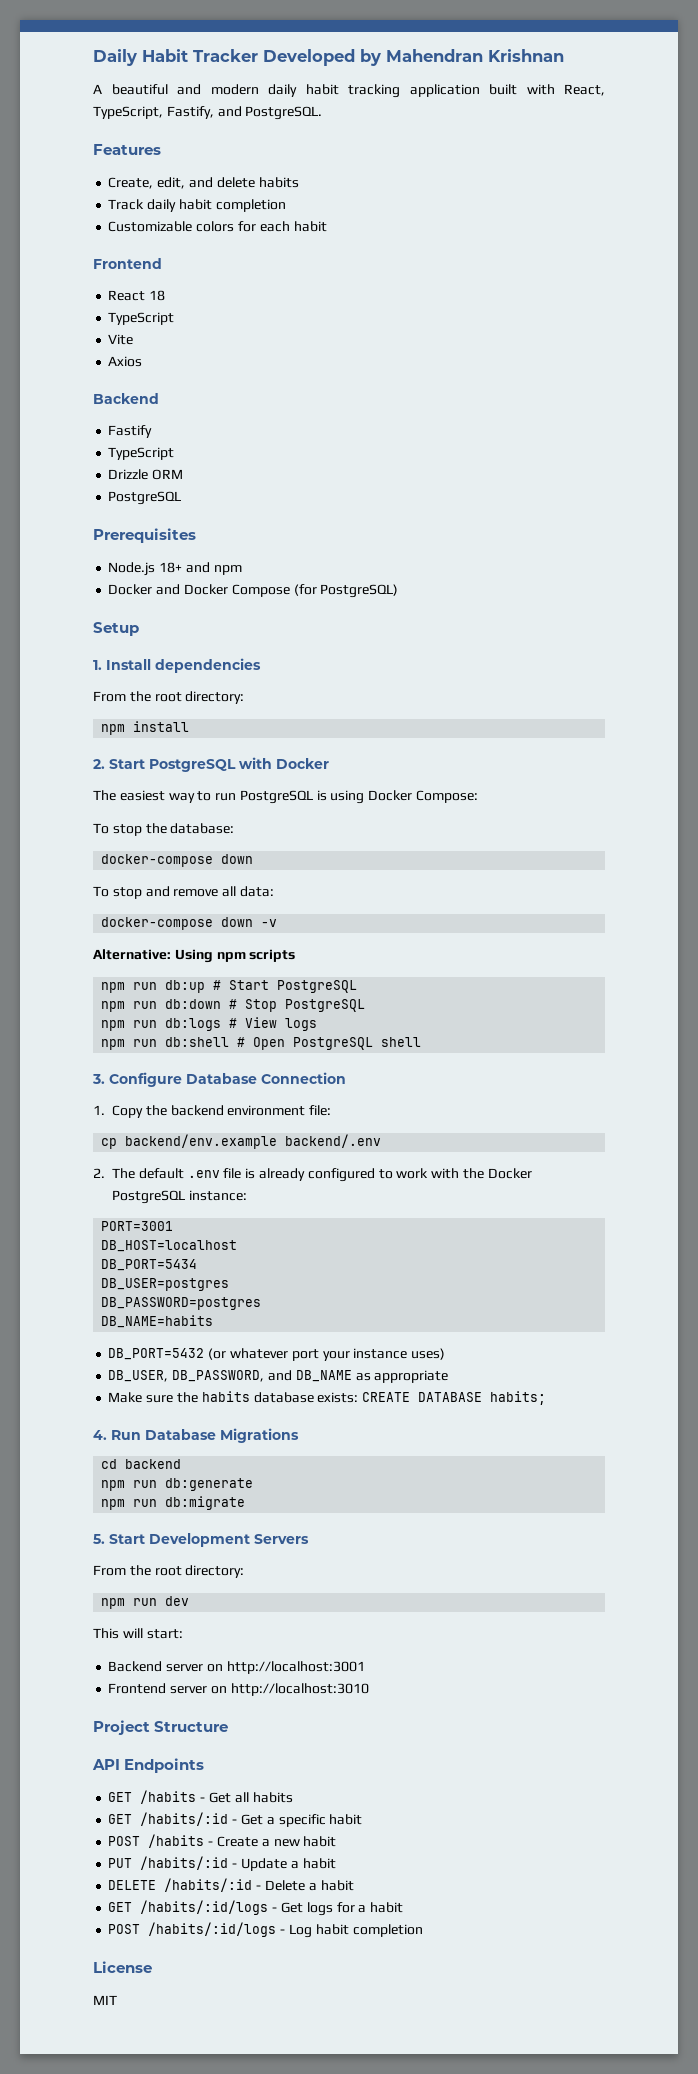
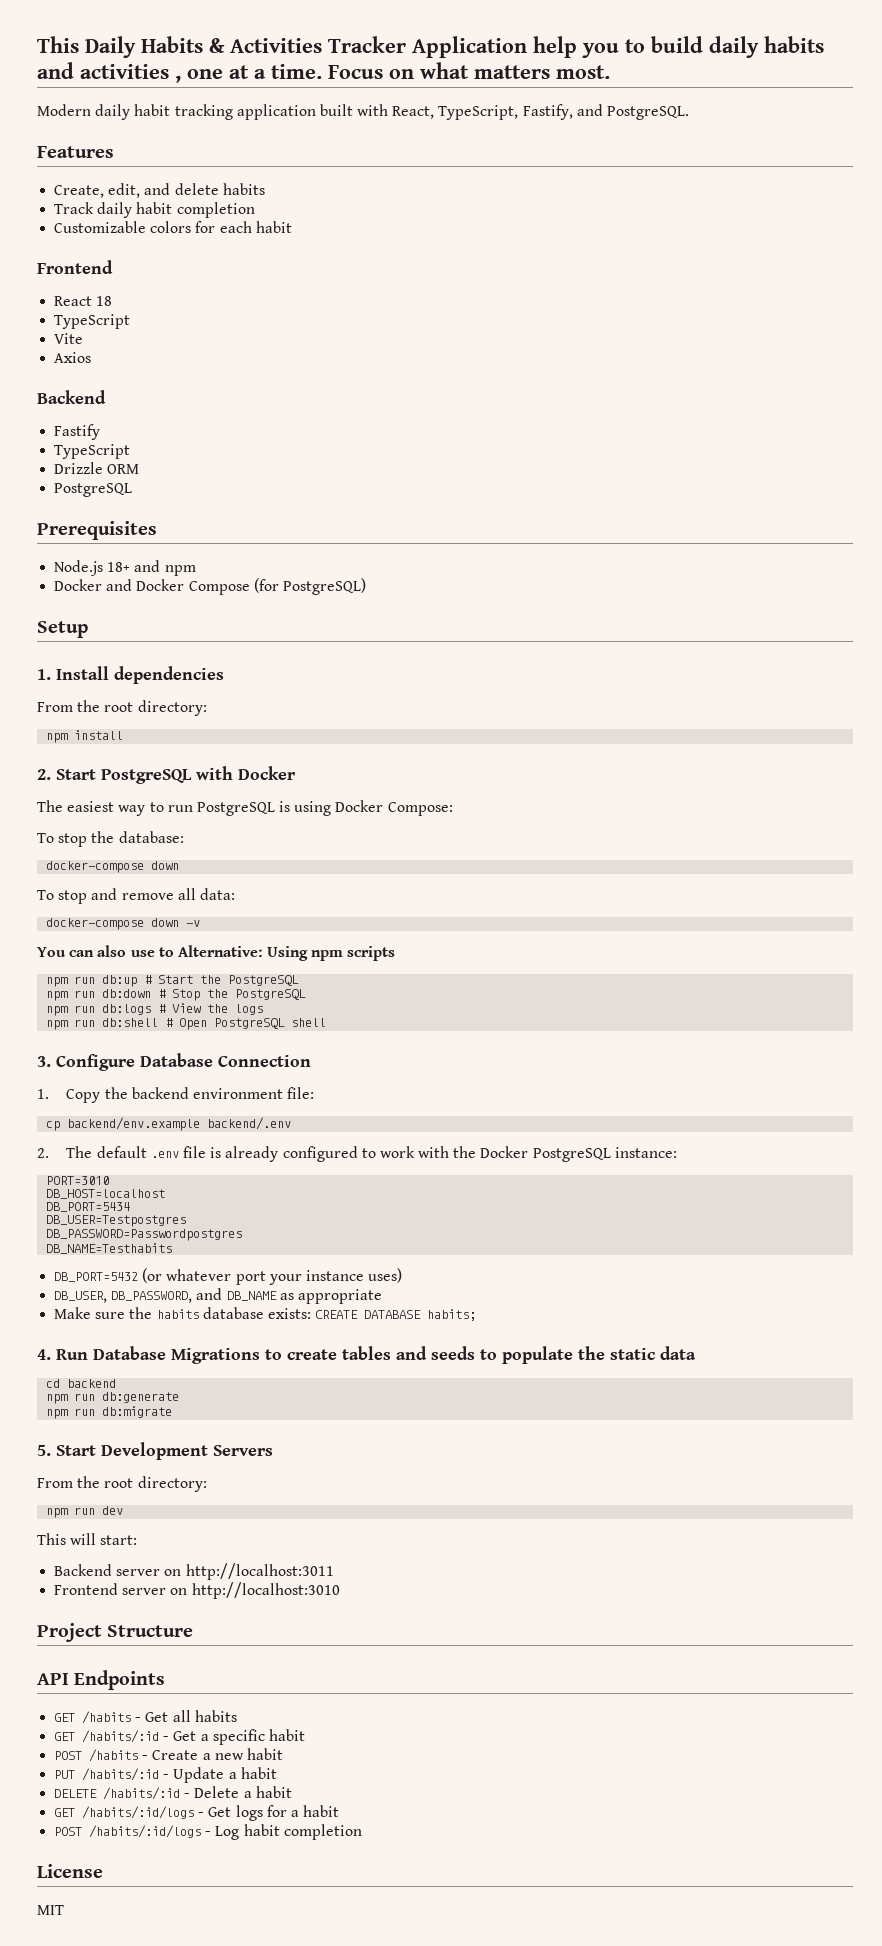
[93,49,564,66] [93,84,259,95] Daily Habit Tracker Developed by Mahendran Krishnan // A beautiful and modern -> [37,36,824,58] [37,62,610,83] [37,104,91,116] This Daily Habits & Activities Tracker Application help you to build daily habits and activities , one at a time. Focus on what matters most. // Modern
(278, 923) none -> [37,945,174,957] You can also use to
(270, 985) none -> [200,975,222,984] the
(278, 1005) none -> [207,989,229,998] the
(278, 1022) none -> [207,1004,229,1013] the
[101,1221,174,1231] PORT=3001 -> [46,1176,110,1185] PORT=3010
[101,1278,230,1291] [101,1297,262,1310] [101,1315,214,1328] DB_USER=postgres // DB_PASSWORD=postgres // DB_NAME=habits -> [46,1215,187,1227] [46,1229,243,1241] [46,1243,173,1254] DB_USER=Testpostgres // DB_PASSWORD=Passwordpostgres // DB_NAME=Testhabits
(299, 1435) none -> [265,1346,696,1364] to create tables and seeds to populate the static data
[226,1661,365,1674] http://localhost:3001 -> [185,1563,334,1580] http://localhost:3011

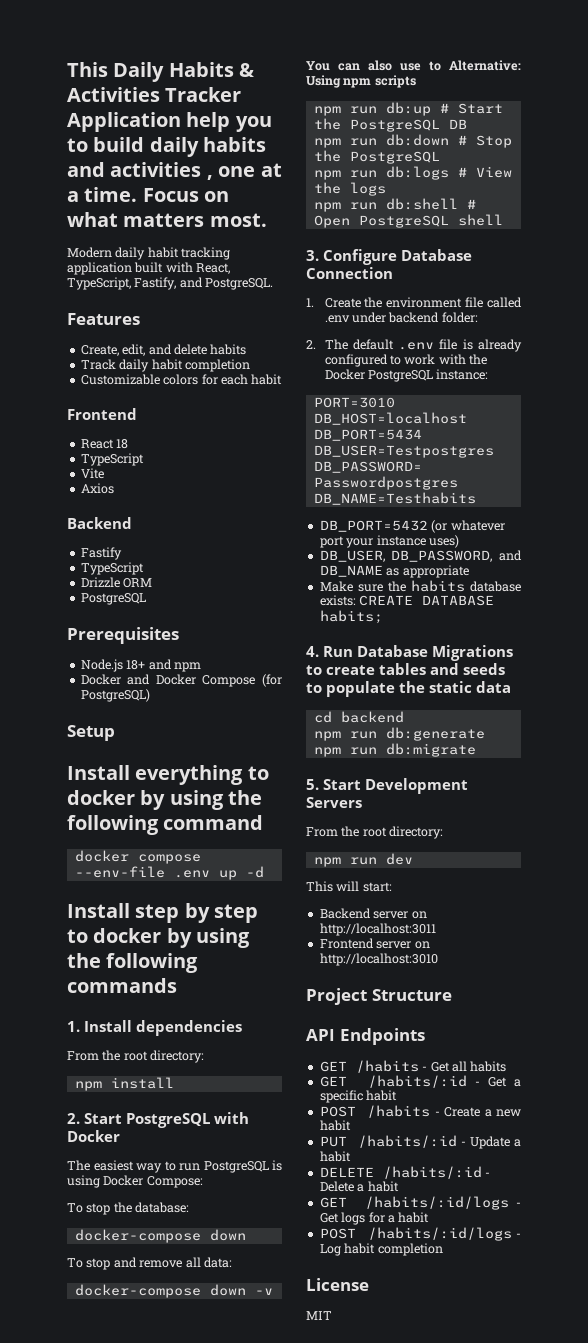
(88, 629) none -> [67,765,269,785] [67,790,263,810] [67,815,264,835] [74,850,201,864] [74,866,264,880] [67,903,259,923] [67,928,251,948] [67,953,199,973] [67,978,177,993] // Install everything to docker by using the following command // docker compose --env-file .env up -d // Install step by step to docker by using the following commands
(300, 980) none -> [448,119,467,129] DB
[66,1087,315,1103] [46,1117,292,1131] Copy the backend environment file: // cp backend/env.example backend/.env -> [324,297,522,308] [324,312,478,323] Create the environment file called .env under backend folder:

